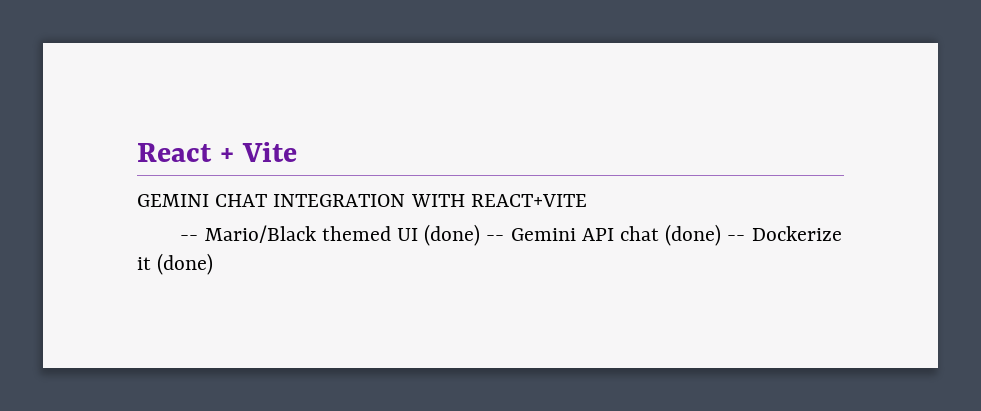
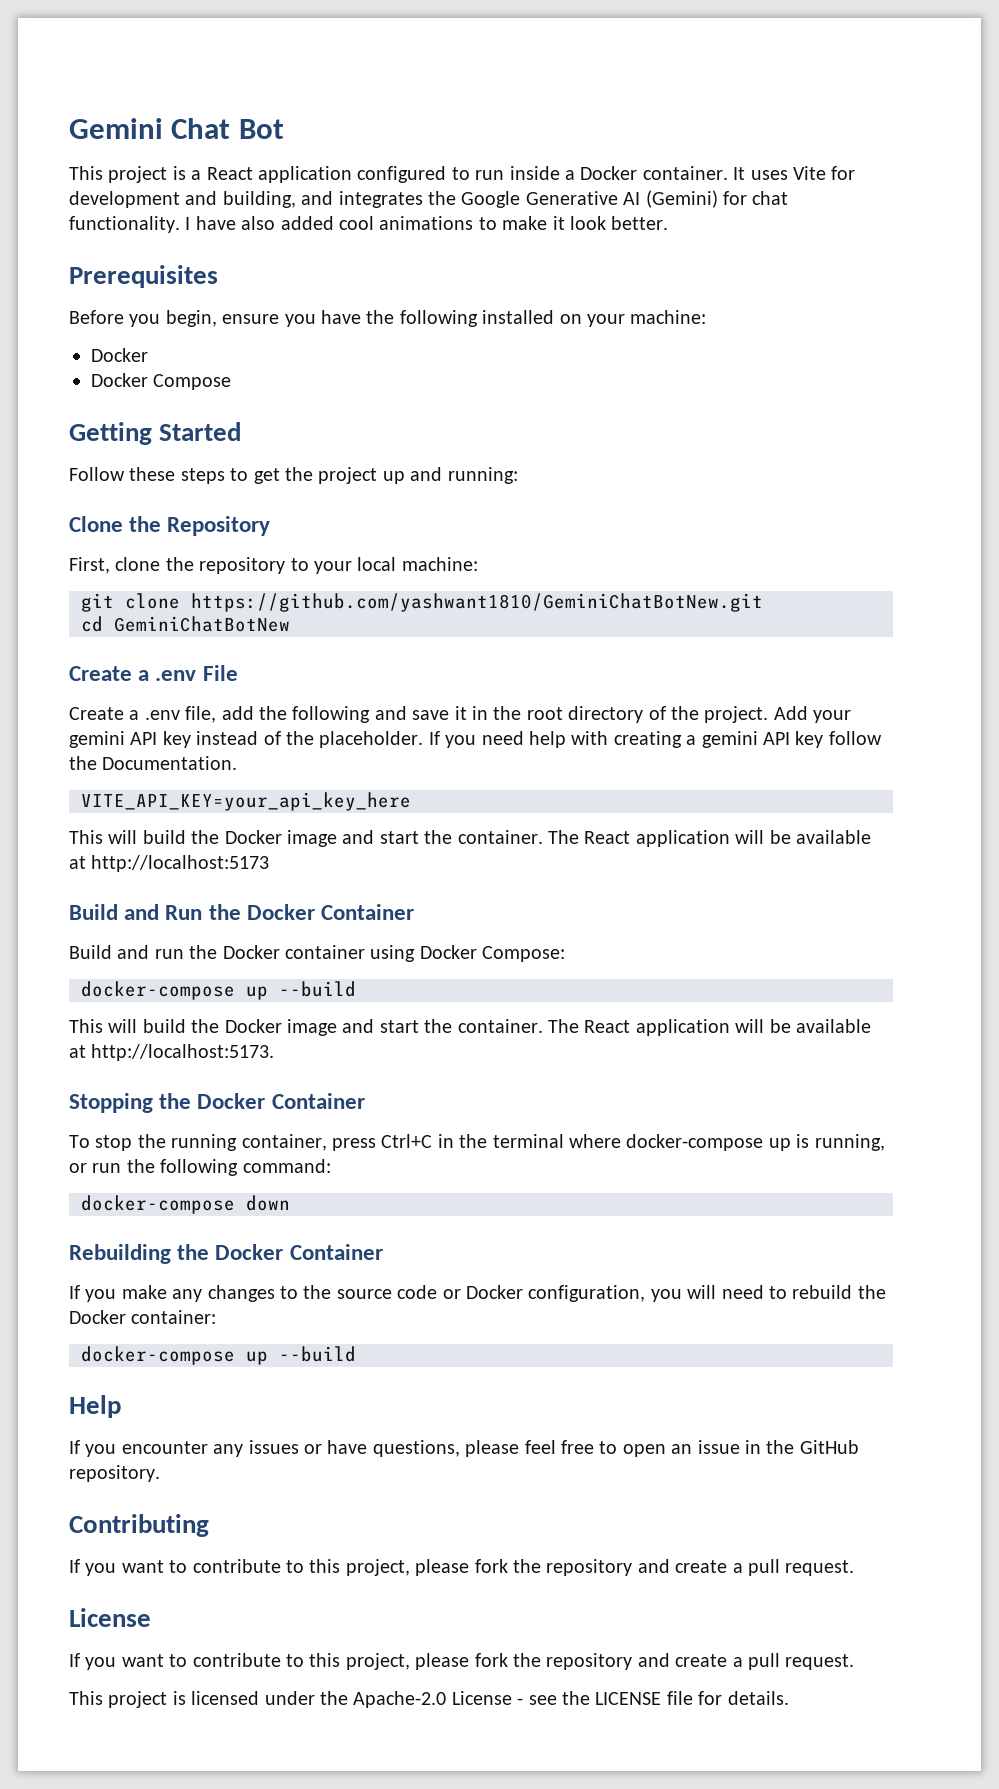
[137,142,297,162] [137,194,587,207] [180,224,842,246] [137,253,214,275] React + Vite // GEMINI CHAT INTEGRATION WITH REACT+VITE // -- Mario/Black themed UI (done) -- Gemini API chat (done) -- Dockerize it (done) -> [69,118,284,139] [69,166,856,183] [69,190,789,208] [69,216,669,233] [69,265,218,288] [69,310,707,327] [91,348,148,362] [91,373,232,390] [69,422,242,445] [69,467,518,484] [69,516,271,536] [69,557,478,574] [81,593,763,612] [81,616,290,632] [69,665,238,681] [69,706,852,723] [69,731,882,748] [69,756,238,770] [81,792,411,811] [69,830,871,847] [69,855,270,872] [69,904,415,920] [69,945,566,962] [81,981,356,1000] [69,1019,871,1036] [69,1044,275,1061] [69,1093,365,1113] [69,1134,885,1151] [69,1159,331,1176] [81,1195,290,1214] [69,1244,383,1264] [69,1285,886,1302] [69,1310,217,1324] [81,1346,356,1365] [69,1395,121,1418] [69,1440,859,1457] [69,1465,160,1482] [69,1514,209,1537] [69,1559,855,1576] [69,1608,151,1627] [69,1653,855,1670] [69,1691,789,1708] Gemini Chat Bot // This project is a React application configured to run inside a Docker container. It uses Vite for development and building, and integrates the Google Generative AI (Gemini) for chat functionality. I have also added cool animations to make it look better. // Prerequisites // Before you begin, ensure you have the following installed on your machine: // Docker // Docker Compose // Getting Started // Follow these steps to get the project up and running: // Clone the Repository // First, clone the repository to your local machine: // git clone https://github.com/yashwant1810/GeminiChatBotNew.git // cd GeminiChatBotNew // Create a .env File // Create a .env file, add the following and save it in the root directory of the project. Add your gemini API key instead of the placeholder. If you need help with creating a gemini API key follow the Documentation. // VITE_API_KEY=your_api_key_here // This will build the Docker image and start the container. The React application will be available at http://localhost:5173 // Build and Run the Docker Container // Build and run the Docker container using Docker Compose: // docker-compose up --build // This will build the Docker image and start the container. The React application will be available at http://localhost:5173. // Stopping the Docker Container // To stop the running container, press Ctrl+C in the terminal where docker-compose up is running, or run the following command: // docker-compose down // Rebuilding the Docker Container // If you make any changes to the source code or Docker configuration, you will need to rebuild the Docker container: // docker-compose up --build // Help // If you encounter any issues or have questions, please feel free to open an issue in the GitHub repository. // Contributing // If you want to contribute to this project, please fork the repository and create a pull request. // License // If you want to contribute to this project, please fork the repository and create a pull request. // This project is licensed under the Apache-2.0 License - see the LICENSE file for details.

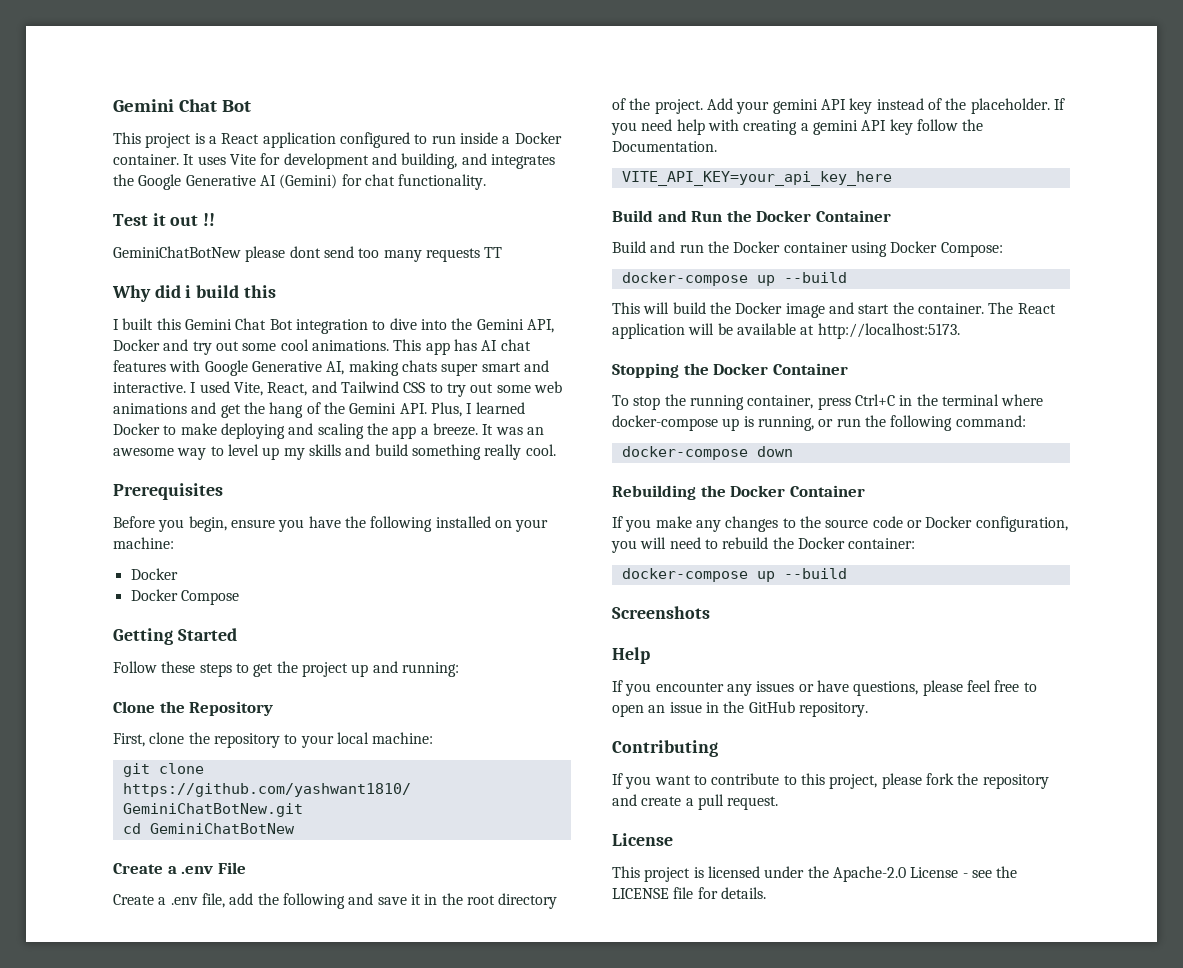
[185,216,669,230] I have also added cool animations to make it look better. -> [113,213,216,226] [113,246,503,262] [112,285,276,302] [113,318,554,334] [113,339,531,355] [113,360,549,376] [113,381,562,397] [113,402,525,418] [113,423,544,439] [113,444,556,460] // Test it out !! // GeminiChatBotNew please dont send too many requests TT // Why did i build this // I built this Gemini Chat Bot integration to dive into the Gemini API, Docker and try out some cool animations. This app has AI chat features with Google Generative AI, making chats super smart and interactive. I used Vite, React, and Tailwind CSS to try out some web animations and get the hang of the Gemini API. Plus, I learned Docker to make deploying and scaling the app a breeze. It was an awesome way to level up my skills and build something really cool.
[69,830,871,847] [69,855,270,872] // This will build the Docker image and start the container. The React application will be available at http://localhost:5173 -> (892, 178) none
(356, 1354) none -> [612,606,710,619] // Screenshots
[69,1653,855,1670] // If you want to contribute to this project, please fork the repository and create a pull request. -> (673, 839) none

